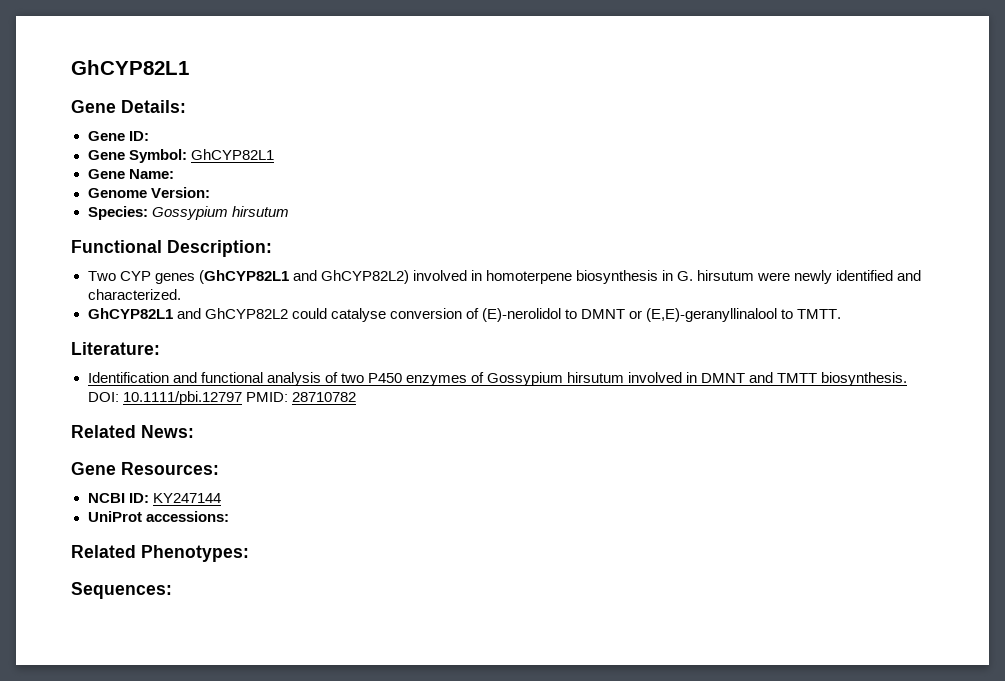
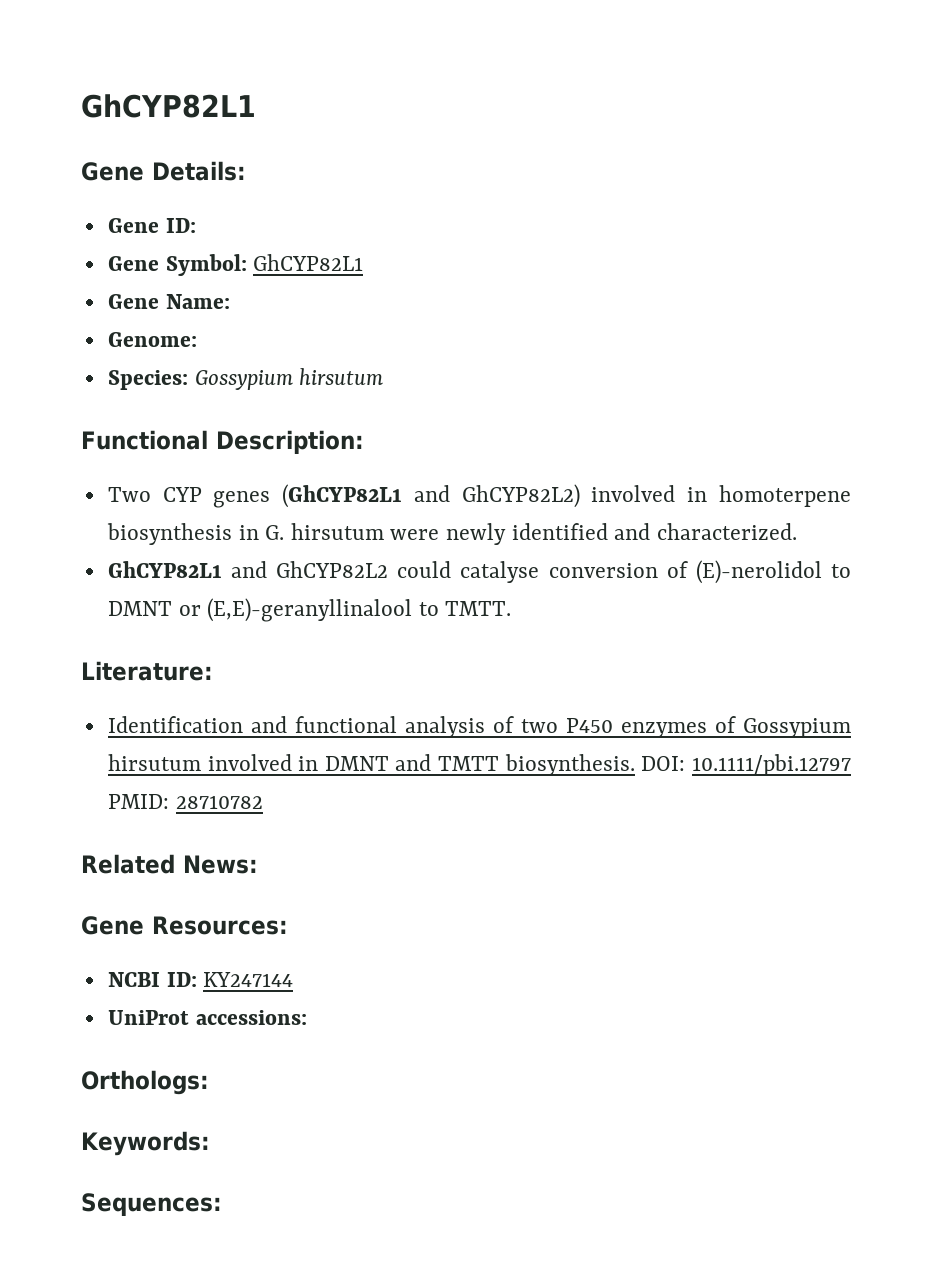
[87,187,210,198] Genome Version: -> [107,332,197,347] Genome:
[71,545,249,562] Related Phenotypes: -> [81,1070,209,1095] [81,1131,210,1156] Orthologs: // Keywords:

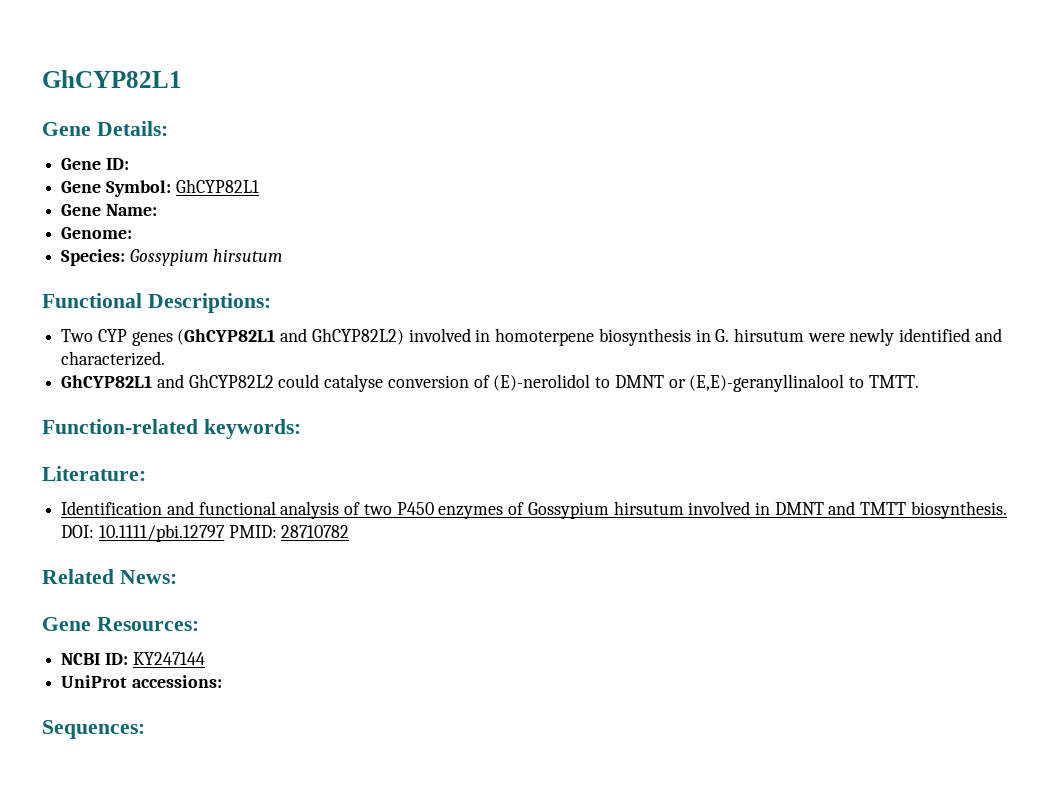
[215,430,364,454] Description: -> [147,293,271,313] Descriptions:
(512, 608) none -> [42,419,301,439] // Function-related keywords:
[81,1070,209,1095] [81,1131,210,1156] // Orthologs: // Keywords: -> (222, 681) none

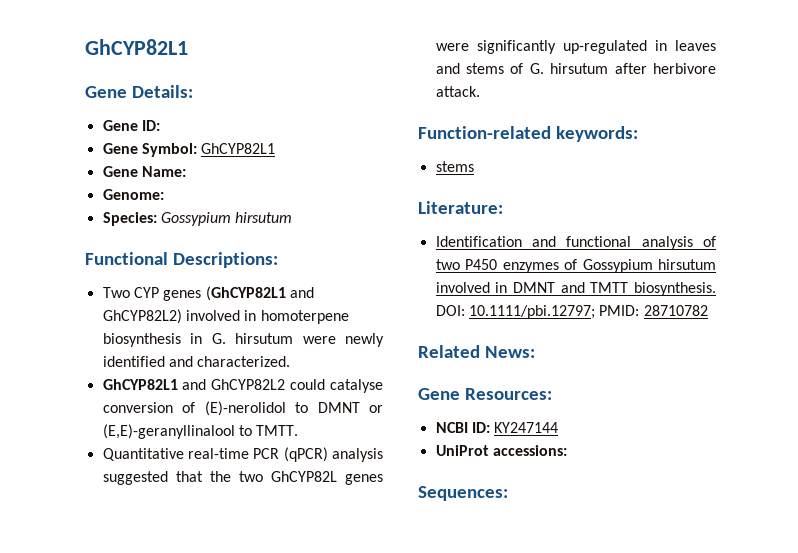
(919, 381) none -> [102,447,383,462] [102,471,383,485] [435,40,716,54] [435,63,716,74] [435,86,480,97] // Quantitative real-time PCR (qPCR) analysis suggested that the two GhCYP82L genes were significantly up-regulated in leaves and stems of G. hirsutum after herbivore attack.
(301, 429) none -> [435,161,474,172] // stems
[98,524,225,542] 10.1111/pbi.12797 -> [468,305,595,319] 10.1111/pbi.12797;

